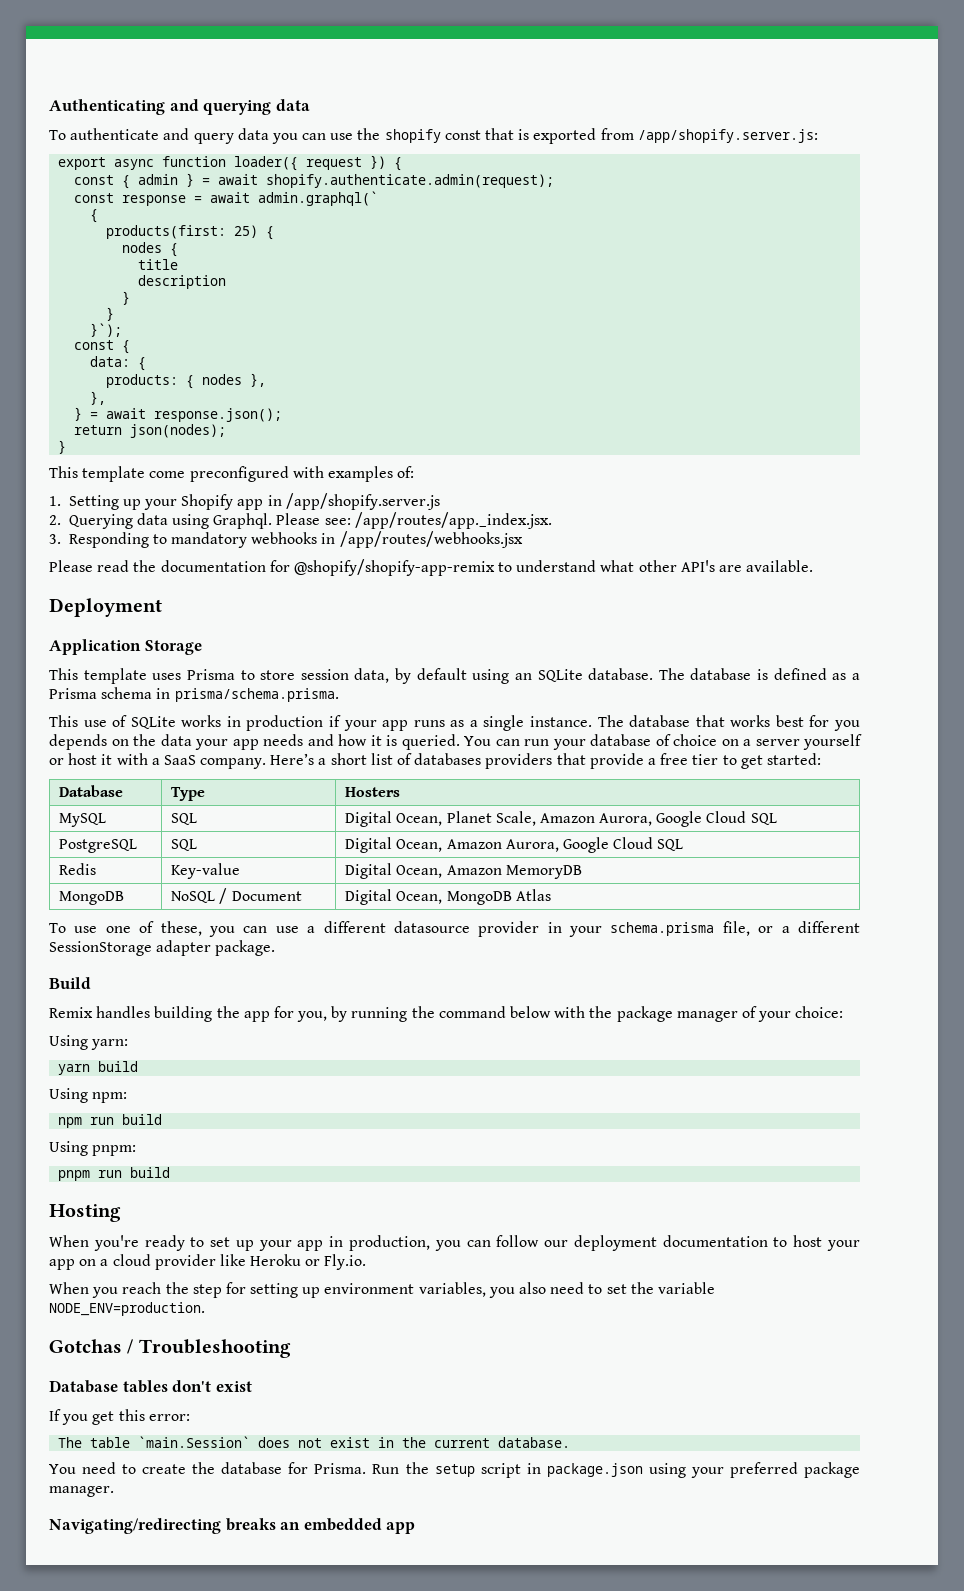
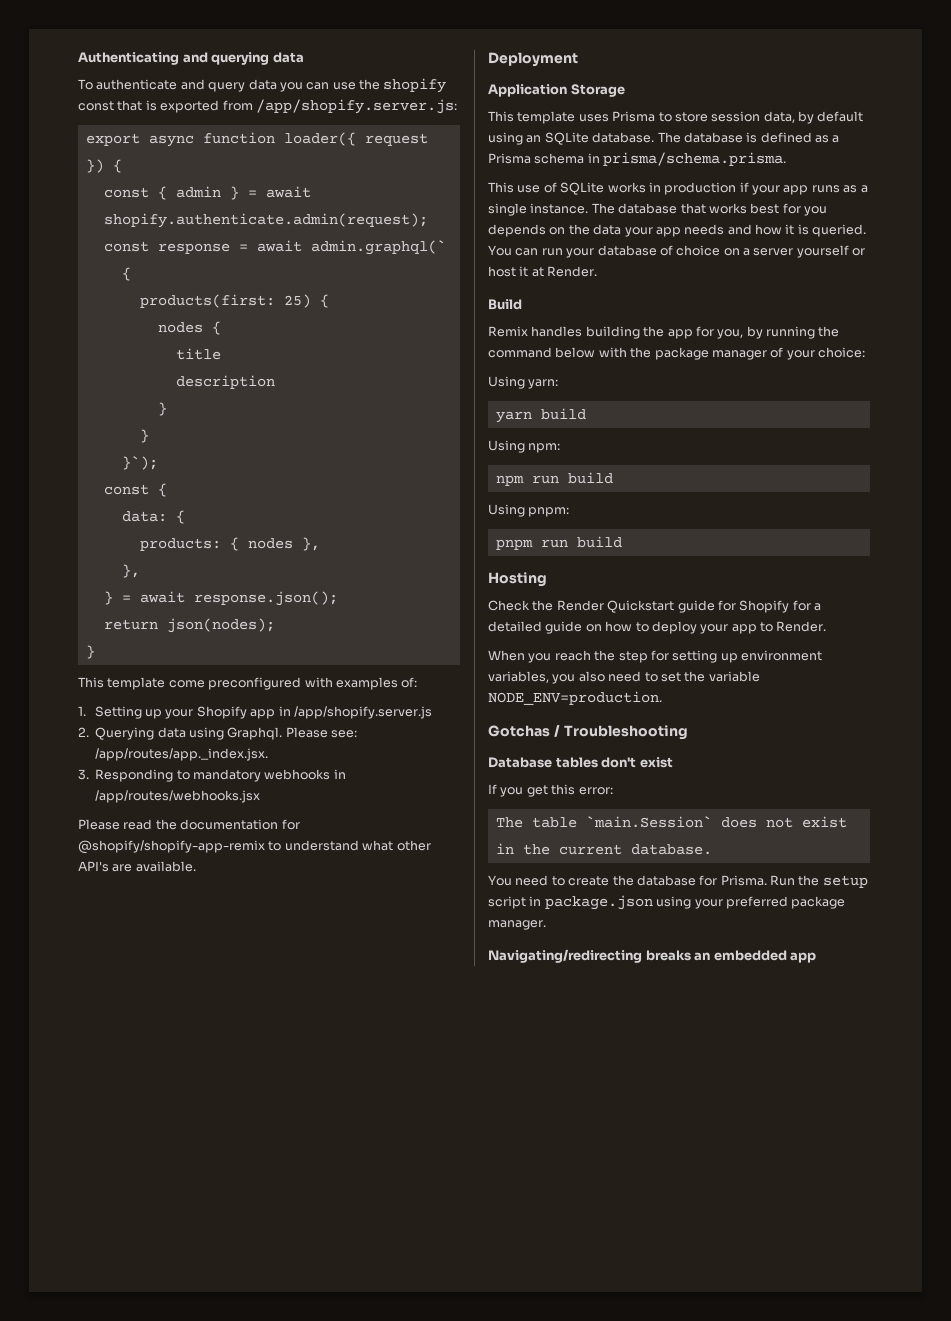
[116,753,821,769] [59,785,124,797] [171,787,206,801] [345,787,401,797] [59,813,107,827] [171,813,198,825] [345,811,777,827] [59,839,138,853] [171,839,198,851] [345,837,684,853] [59,863,97,875] [171,863,241,879] [345,863,582,879] [59,891,125,905] [171,888,302,904] [345,889,551,905] [49,921,861,937] [49,940,276,956] with a SaaS company. Here’s a short list of databases providers that provide a free tier to get started: // Database | Type | Hosters // MySQL | SQL | Digital Ocean, Planet Scale, Amazon Aurora, Google Cloud SQL // PostgreSQL | SQL | Digital Ocean, Amazon Aurora, Google Cloud SQL // Redis | Key-value | Digital Ocean, Amazon MemoryDB // MongoDB | NoSQL / Document | Digital Ocean, MongoDB Atlas // To use one of these, you can use a different datasource provider in your schema.prisma file, or a different SessionStorage adapter package. -> [531,266,598,277] at Render.
[49,1235,861,1251] [49,1254,367,1270] When you're ready to set up your app in production, you can follow our deployment documentation to host your app on a cloud provider like Heroku or Fly.io. -> [488,600,821,613] [488,621,827,634] Check the Render Quickstart guide for Shopify for a detailed guide on how to deploy your app to Render.

